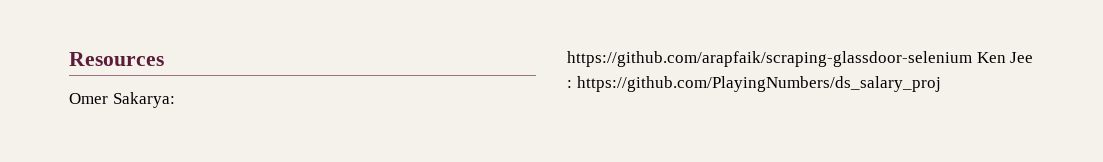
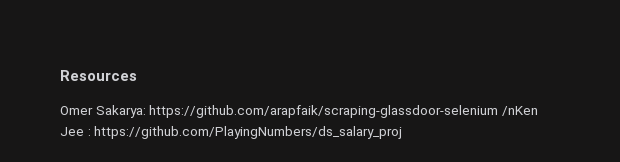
[976,52,1006,63] Ken -> [501,106,538,116] /nKen

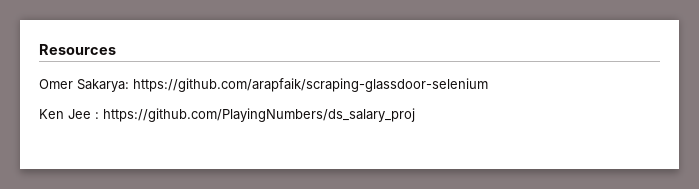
[501,106,538,116] /nKen -> [39,109,64,119] // Ken

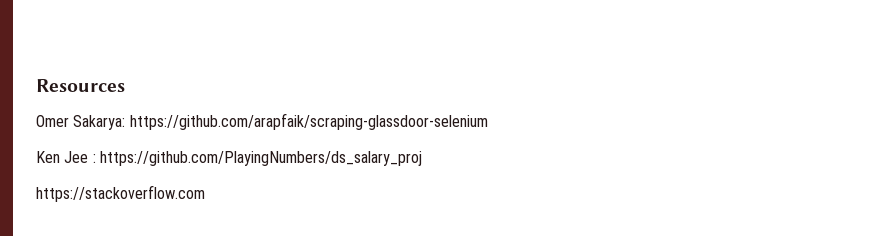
(415, 115) none -> [36,185,205,202] // https://stackoverflow.com

